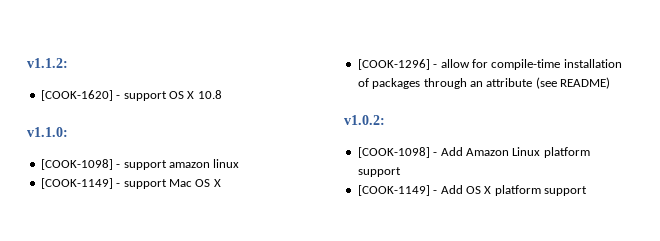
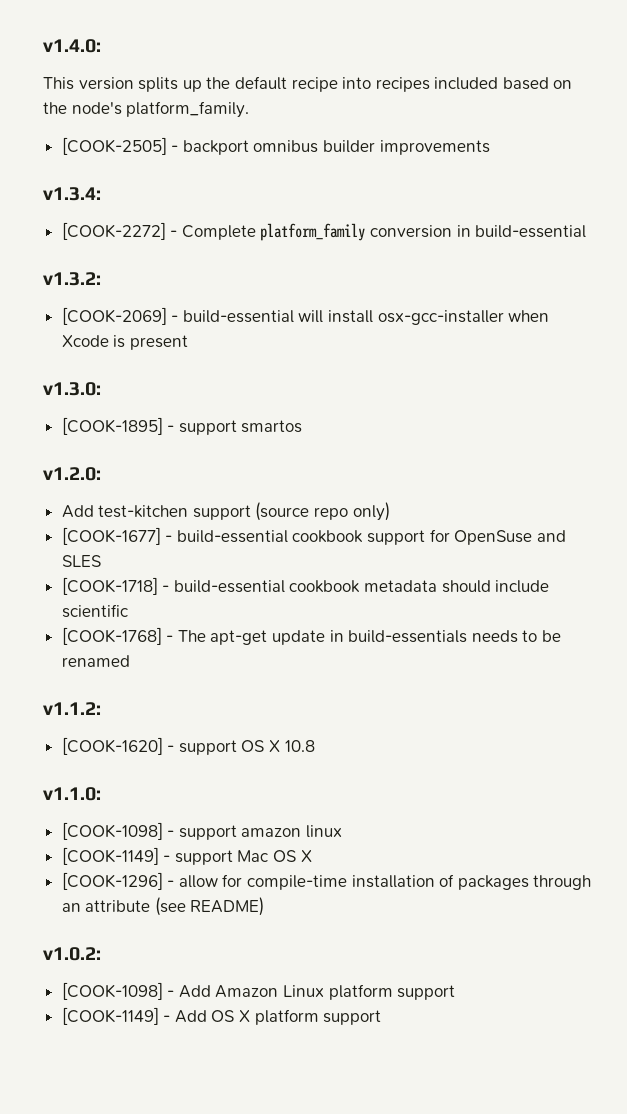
(27, 63) none -> [43,39,101,53] [43,76,573,92] [43,101,250,118] [61,137,490,155] [43,187,101,201] [61,222,587,241] [43,272,101,286] [61,307,550,325] [61,335,188,350] [43,382,101,396] [61,417,303,435] [43,467,101,481] [61,502,390,521] [61,527,566,545] [61,555,101,567] [61,577,550,595] [61,604,128,618] [61,627,562,645] [61,655,130,667] v1.4.0: // This version splits up the default recipe into recipes included based on the node's platform_family. // [COOK-2505] - backport omnibus builder improvements // v1.3.4: // [COOK-2272] - Complete platform_family conversion in build-essential // v1.3.2: // [COOK-2069] - build-essential will install osx-gcc-installer when Xcode is present // v1.3.0: // [COOK-1895] - support smartos // v1.2.0: // Add test-kitchen support (source repo only) // [COOK-1677] - build-essential cookbook support for OpenSuse and SLES // [COOK-1718] - build-essential cookbook metadata should include scientific // [COOK-1768] - The apt-get update in build-essentials needs to be renamed //

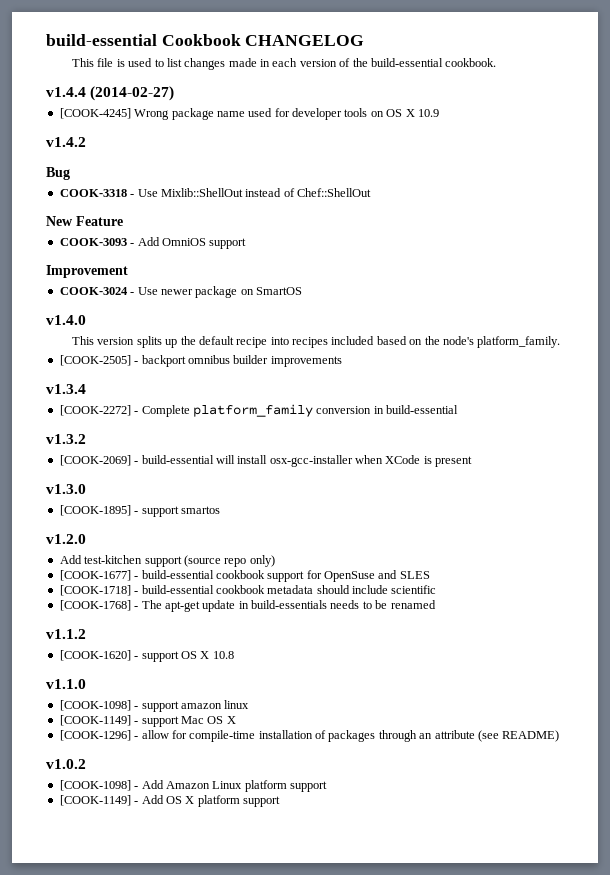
[43,39,101,53] v1.4.0: -> [46,34,365,46] [72,58,497,70] [46,86,175,101] [59,108,439,120] [46,137,86,147] [46,167,70,180] [59,188,371,197] [46,216,123,226] [59,237,247,249] [46,265,128,278] [59,286,302,298] [46,315,86,325] build-essential Cookbook CHANGELOG // This file is used to list changes made in each version of the build-essential cookbook. // v1.4.4 (2014-02-27) // [COOK-4245] Wrong package name used for developer tools on OS X 10.9 // v1.4.2 // Bug // COOK-3318 - Use Mixlib::ShellOut instead of Chef::ShellOut // New Feature // COOK-3093 - Add OmniOS support // Improvement // COOK-3024 - Use newer package on SmartOS // v1.4.0
[43,187,101,201] v1.3.4: -> [46,384,86,394] v1.3.4
[43,272,101,286] v1.3.2: -> [46,434,86,444] v1.3.2
[61,335,109,347] Xcode -> [385,455,421,464] XCode
[43,382,101,396] v1.3.0: -> [46,484,86,494] v1.3.0
[43,467,101,481] v1.2.0: -> [46,534,86,544] v1.2.0
[43,702,101,715] v1.1.2: -> [46,629,86,639] v1.1.2
[43,787,101,801] v1.1.0: -> [46,679,86,689] v1.1.0
[43,947,101,961] v1.0.2: -> [46,759,86,769] v1.0.2

